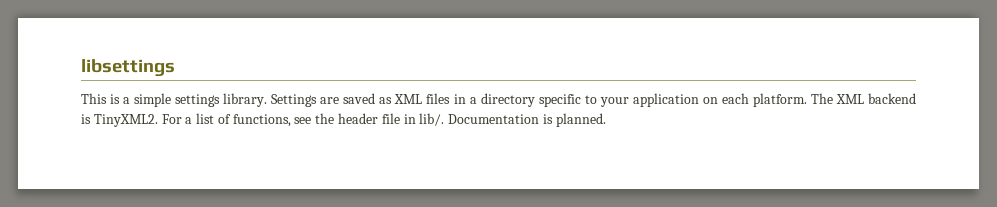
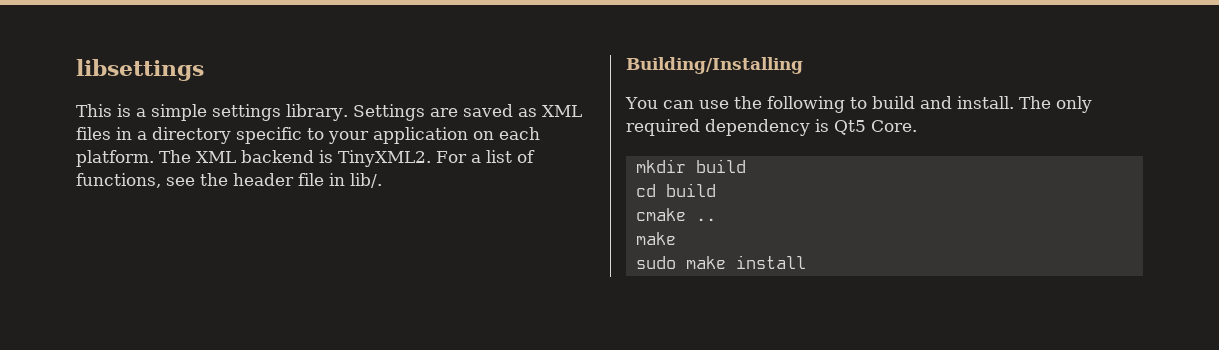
[448,113,606,127] Documentation is planned. -> [626,57,803,74] [625,96,1092,113] [626,119,917,136] [635,159,746,173] [635,183,716,197] [635,208,716,221] [635,232,676,245] [635,255,806,269] // Building/Installing // You can use the following to build and install. The only required dependency is Qt5 Core. // mkdir build // cd build // cmake .. // make // sudo make install

